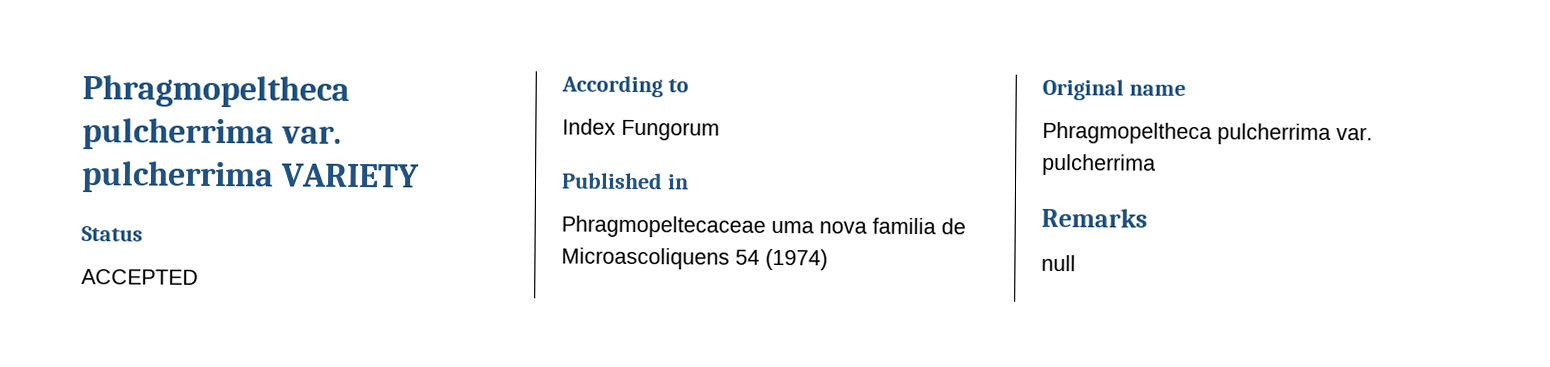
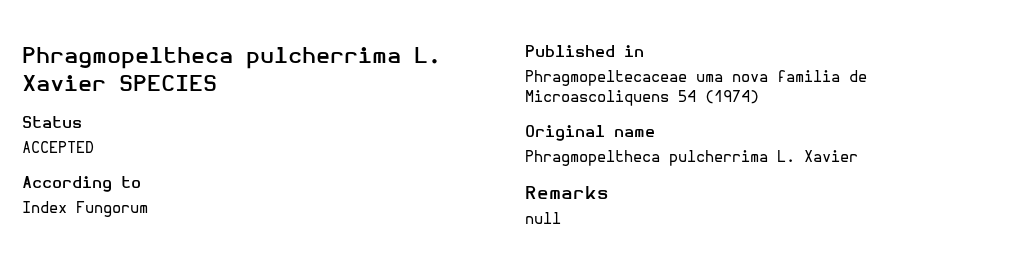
[82,74,350,108] [82,117,343,151] [81,160,421,194] Phragmopeltheca pulcherrima var. pulcherrima VARIETY -> [22,47,441,69] [22,75,217,91] Phragmopeltheca pulcherrima L. Xavier SPECIES
[1336,127,1373,141] [1042,153,1156,176] var. pulcherrima -> [777,150,858,162] L. Xavier

